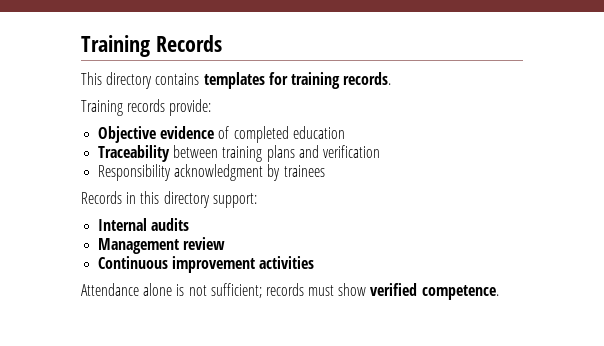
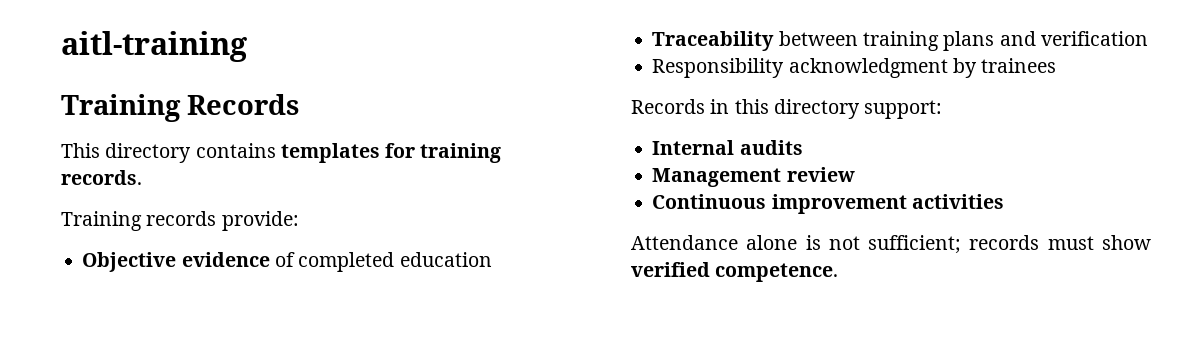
(81, 46) none -> [61,31,247,62] aitl-training //

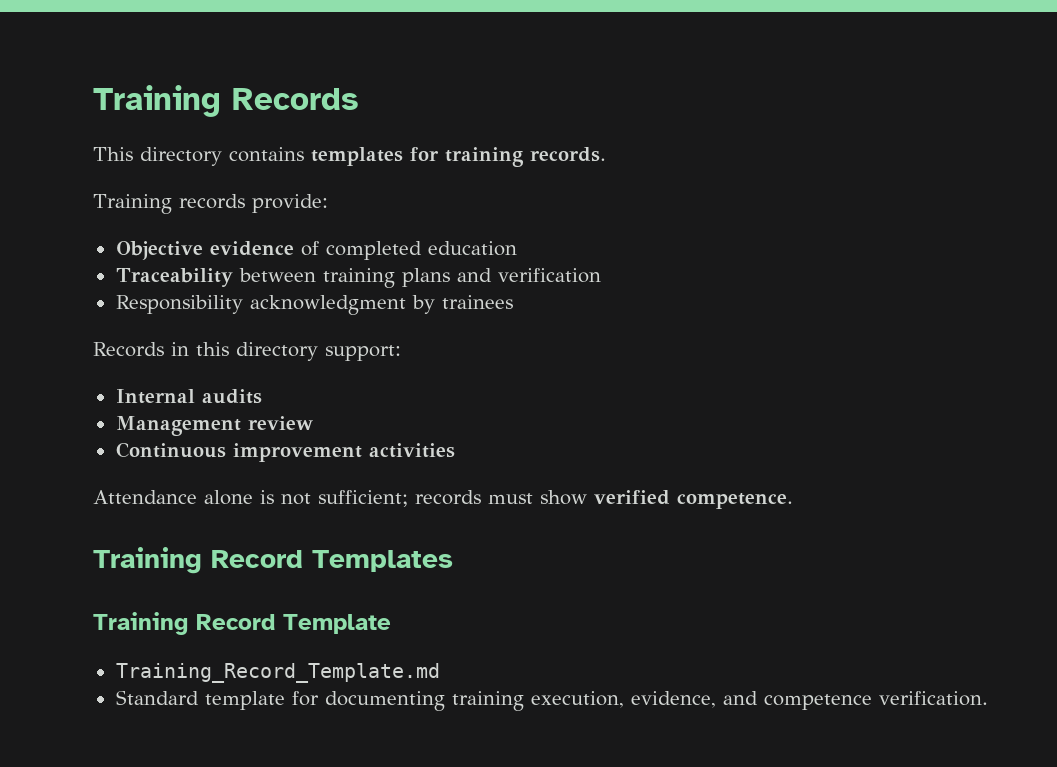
[61,31,247,62] aitl-training // -> (93, 101) none
(839, 272) none -> [93,547,453,574] [93,612,391,635] [115,663,440,683] [115,690,988,711] // Training Record Templates // Training Record Template // Training_Record_Template.md // Standard template for documenting training execution, evidence, and competence verification.

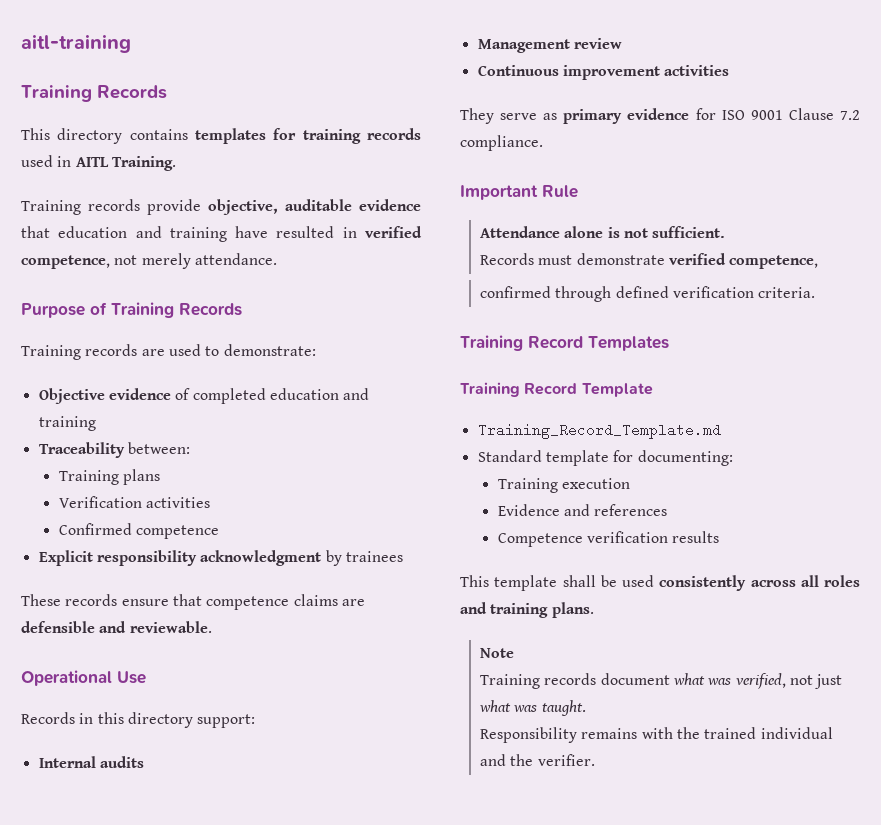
(93, 101) none -> [21,34,131,53] aitl-training //
[530,147,606,162] [93,194,328,214] records. // Training records provide: -> [367,128,421,140] [21,155,176,171] [21,199,421,215] [21,226,422,242] [21,253,277,269] [21,302,242,318] [21,344,316,360] records used in AITL Training. // Training records provide objective, auditable evidence that education and training have resulted in verified competence, not merely attendance. // Purpose of Training Records // Training records are used to demonstrate:
(517, 248) none -> [343,388,370,400] [38,416,96,431] and training
[238,268,395,288] between training -> [127,442,190,454] [58,470,119,485] between: // Training
[456,268,601,283] [115,295,513,315] and verification // Responsibility acknowledgment by trainees -> [58,496,210,508] [58,523,219,539] [38,550,403,566] [21,594,365,610] [21,621,212,633] [21,670,146,686] // Verification activities // Confirmed competence // Explicit responsibility acknowledgment by trainees // These records ensure that competence claims are defensible and reviewable. // Operational Use
[93,490,793,509] Attendance alone is not sufficient; records must show verified competence. -> [460,108,860,124] [460,135,543,151] [460,185,578,200] [480,226,726,238] [480,253,819,269] [480,286,816,302] They serve as primary evidence for ISO 9001 Clause 7.2 compliance. // Important Rule // Attendance alone is not sufficient. // Records must demonstrate verified competence, // confirmed through defined verification criteria.
[324,691,988,711] documenting training execution, evidence, and competence verification. -> [637,450,733,466] [497,478,630,493] [497,504,668,516] [497,531,720,547] [460,575,860,591] [460,602,594,618] [480,648,515,658] [480,673,843,689] [479,700,586,716] [480,727,833,743] [480,754,595,766] documenting: // Training execution // Evidence and references // Competence verification results // This template shall be used consistently across all roles and training plans. // Note // Training records document what was verified, not just what was taught. // Responsibility remains with the trained individual and the verifier.

